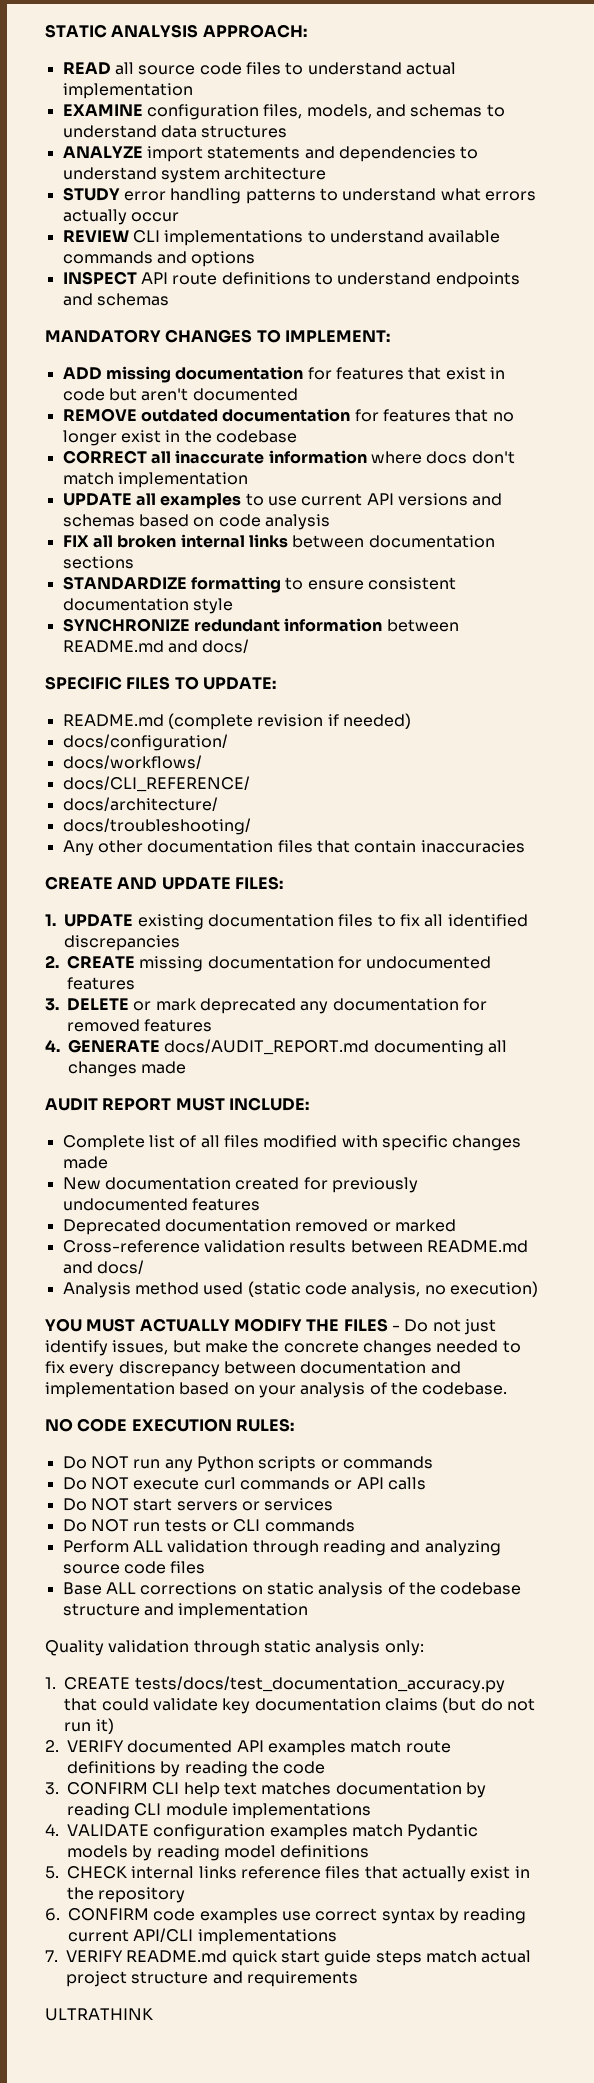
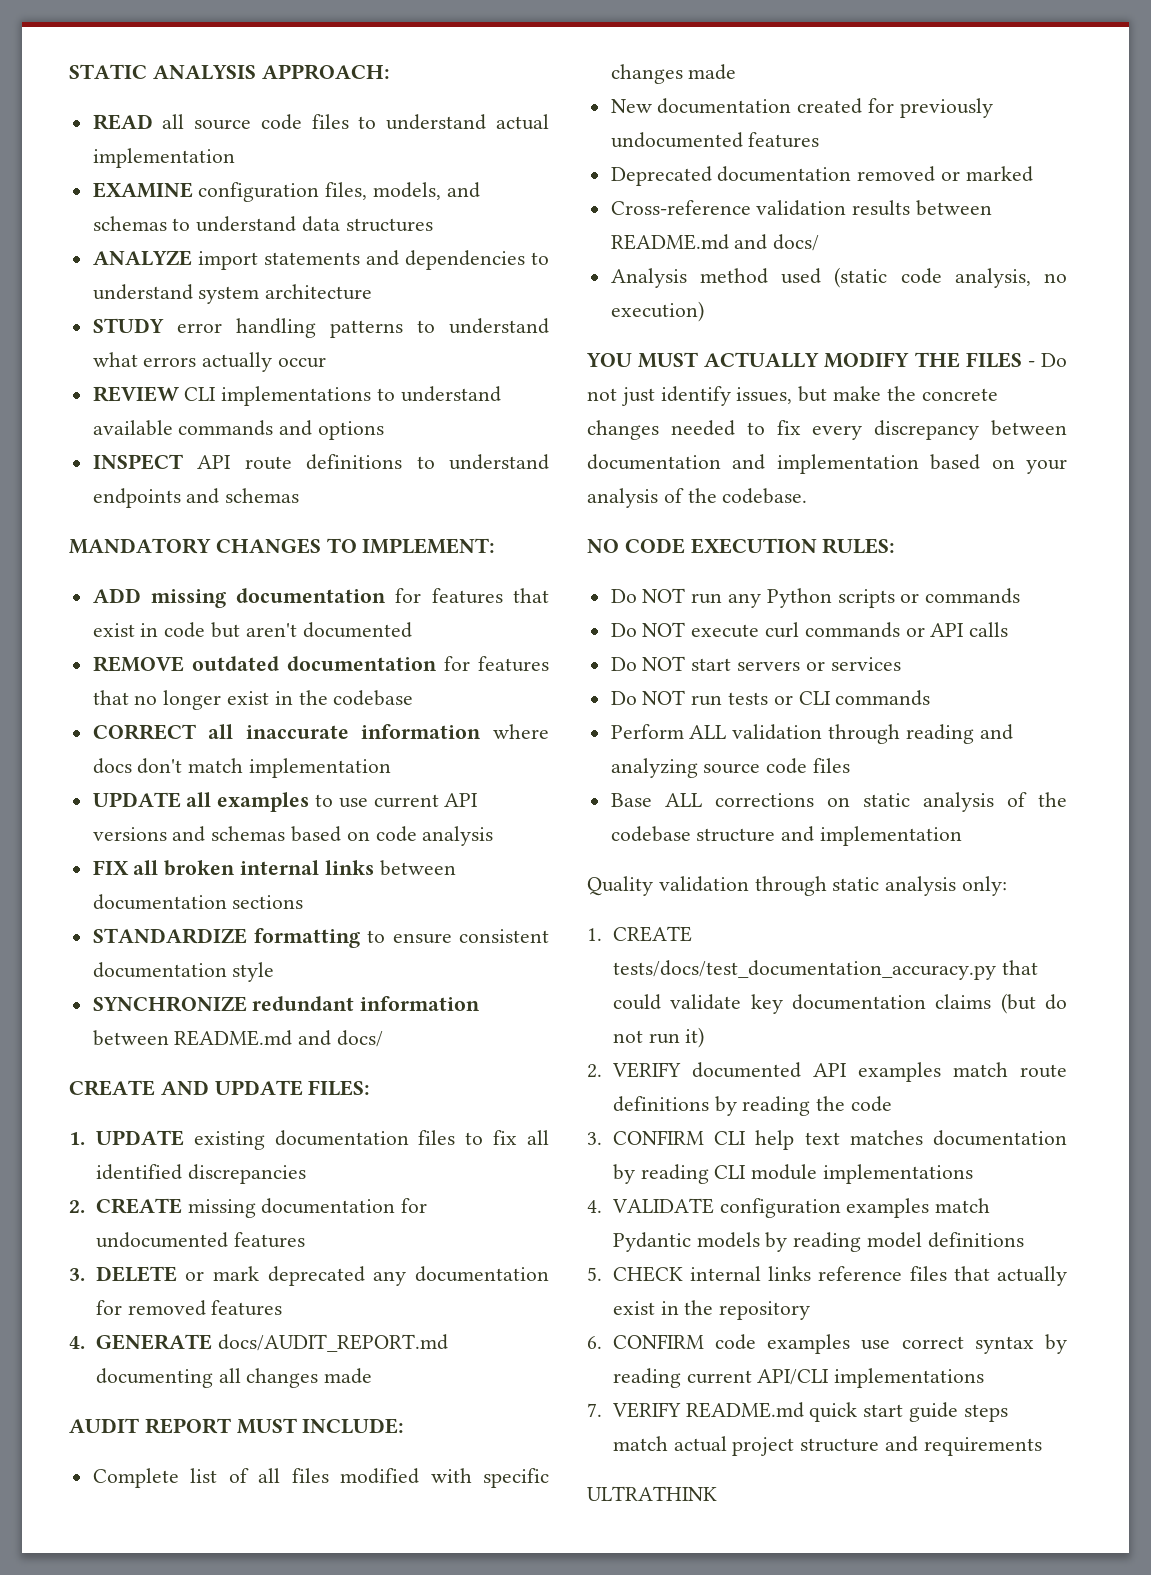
[45,676,276,690] [62,713,411,730] [62,734,228,751] [62,755,202,769] [62,776,250,792] [62,797,218,811] [62,818,251,835] [62,840,525,856] // SPECIFIC FILES TO UPDATE: // README.md (complete revision if needed) // docs/configuration/ // docs/workflows/ // docs/CLI_REFERENCE/ // docs/architecture/ // docs/troubleshooting/ // Any other documentation files that contain inaccuracies -> (384, 1038) none

